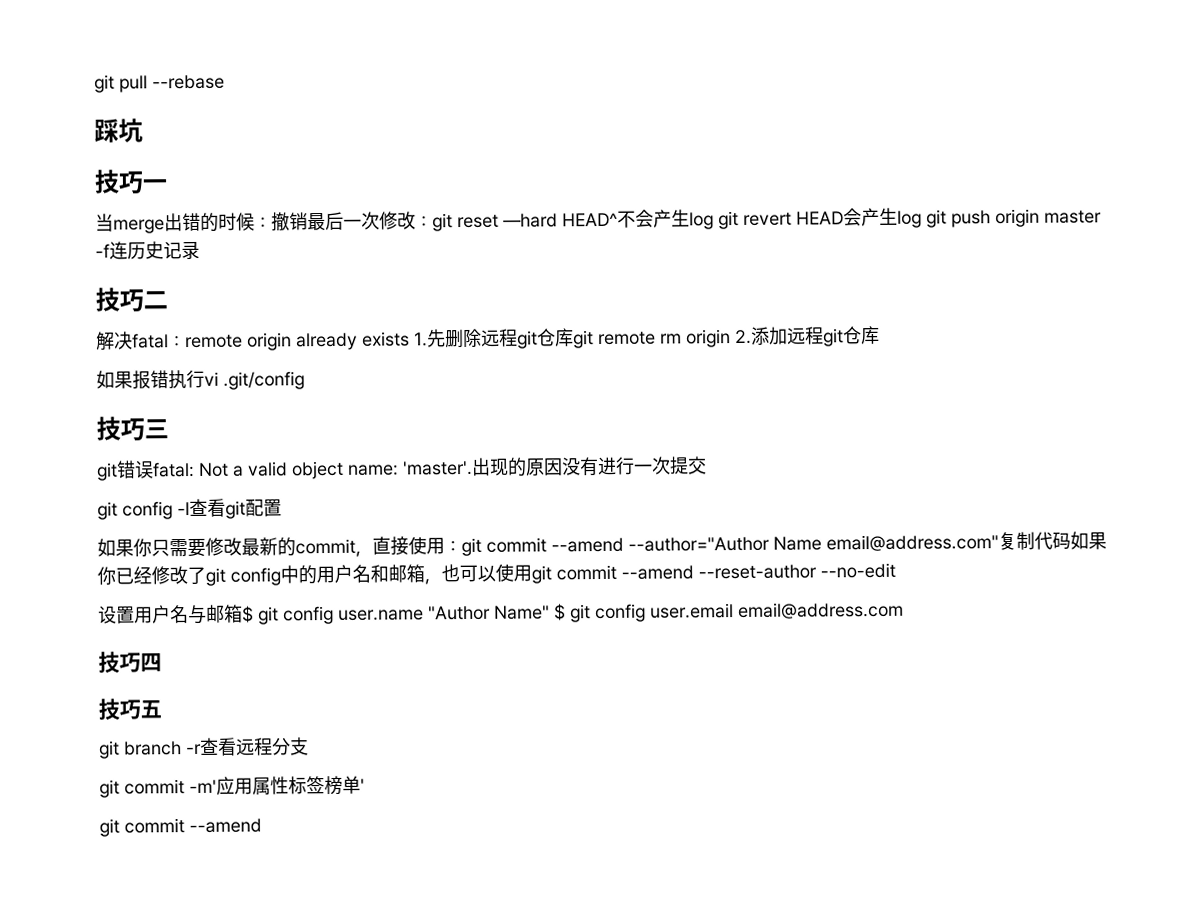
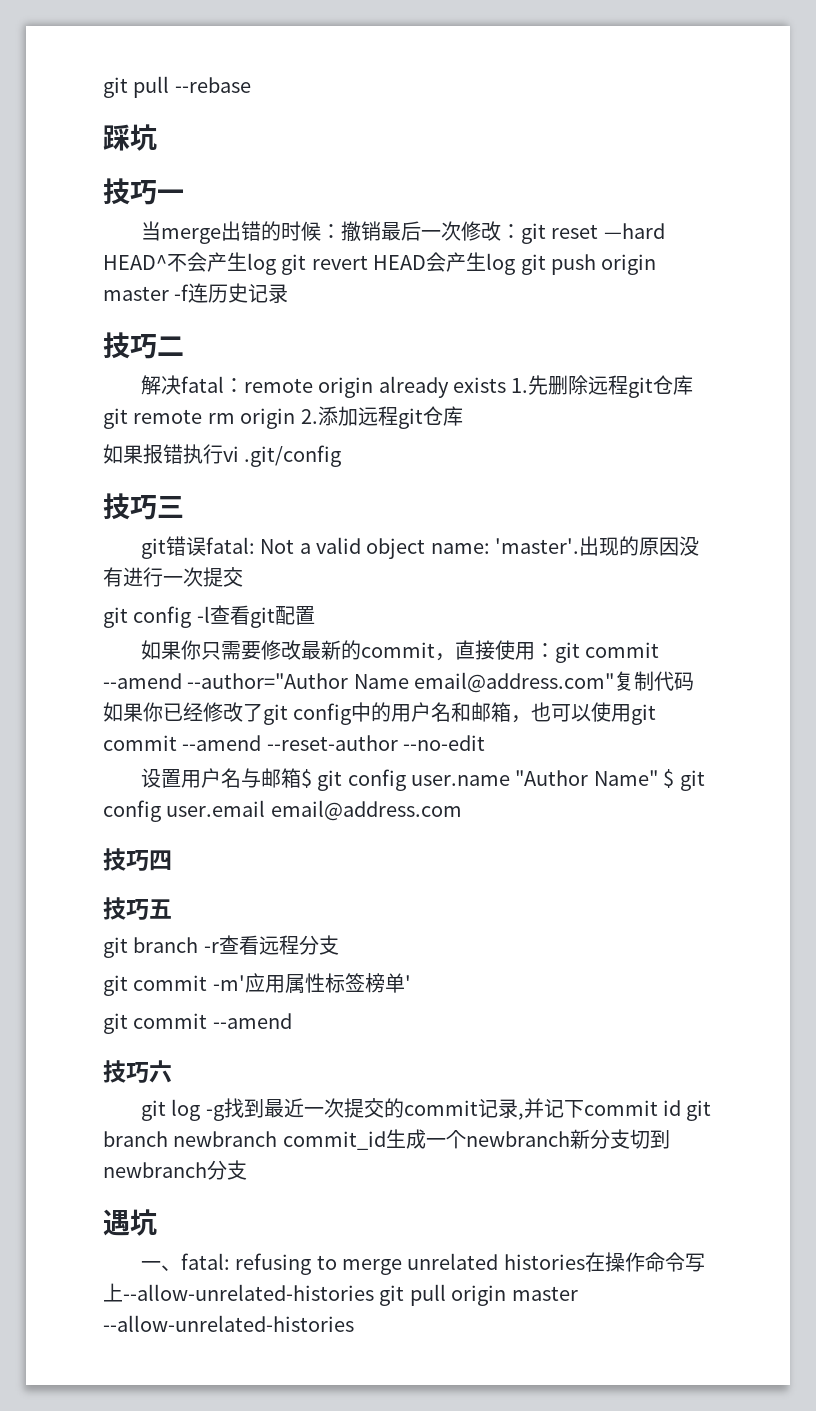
(262, 826) none -> [103,1060,172,1083] [140,1098,712,1121] [103,1129,670,1150] [103,1160,247,1180] [103,1209,157,1236] [140,1252,705,1275] [103,1283,578,1306] [103,1315,354,1332] // 技巧六 // git log -g找到最近一次提交的commit记录,并记下commit id git branch newbranch commit_id生成一个newbranch新分支切到newbranch分支 // 遇坑 // 一、fatal: refusing to merge unrelated histories在操作命令写上--allow-unrelated-histories git pull origin master --allow-unrelated-histories

